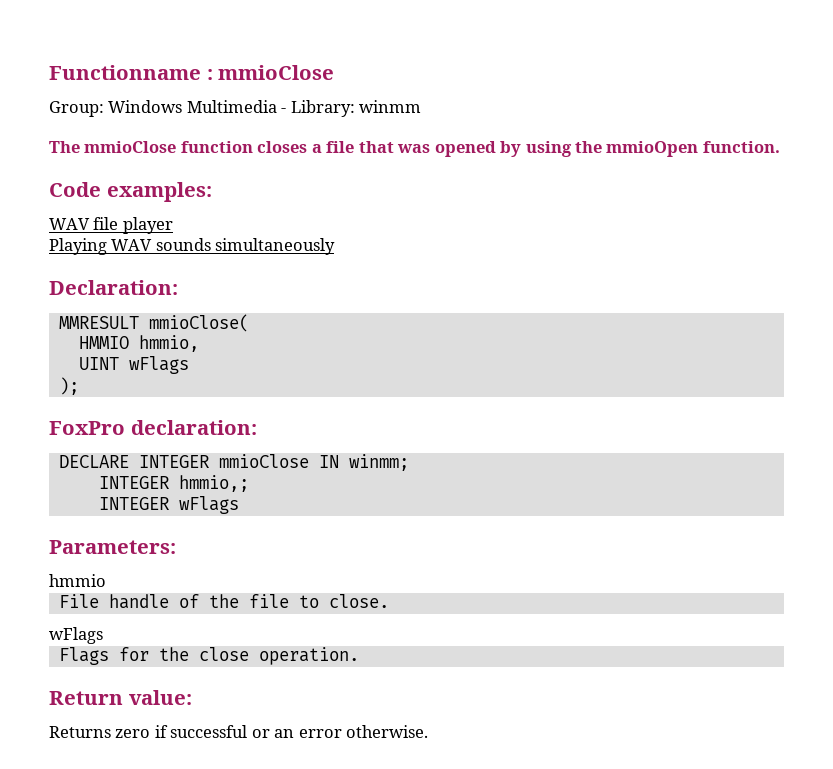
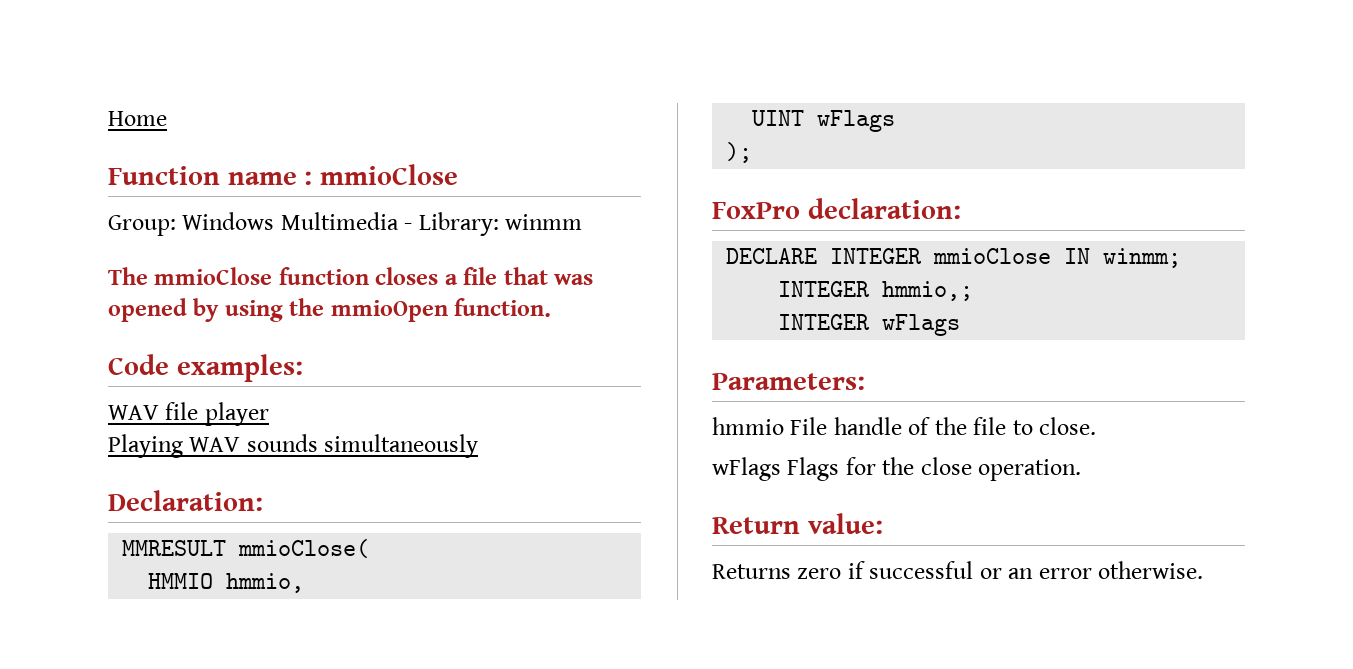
[49,65,201,80] Functionname -> [108,111,167,126] [108,166,297,185] Home // Function name
(106, 580) // -> (784, 426) none
(103, 635) // -> (781, 469) none

